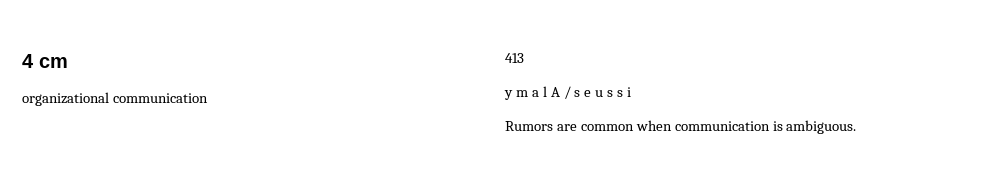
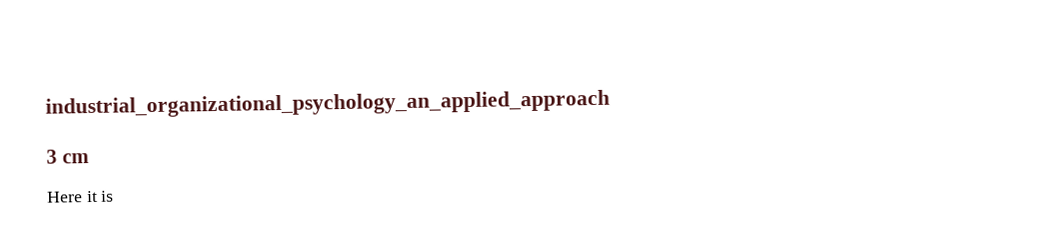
[22,54,34,68] 4 -> [45,89,610,119] [46,149,57,164] industrial_organizational_psychology_an_applied_approach // 3
[22,92,208,106] [505,53,524,63] [504,86,632,100] [505,120,857,134] organizational communication // 413 // y m a l A / s e u s s i // Rumors are common when communication is ambiguous. -> [47,190,115,203] Here it is

